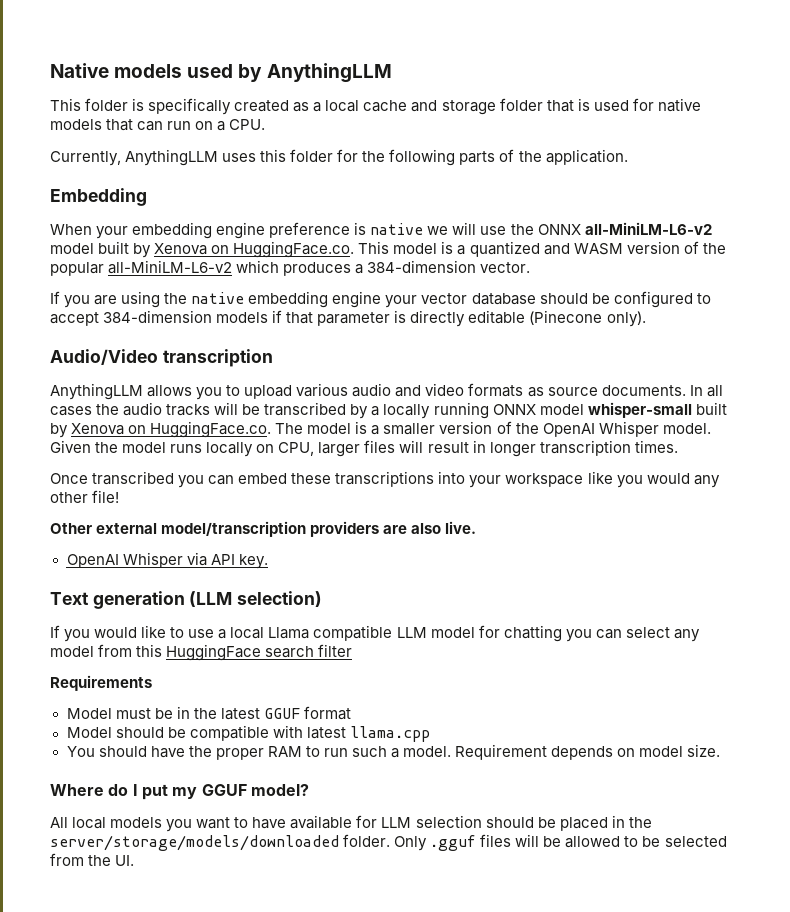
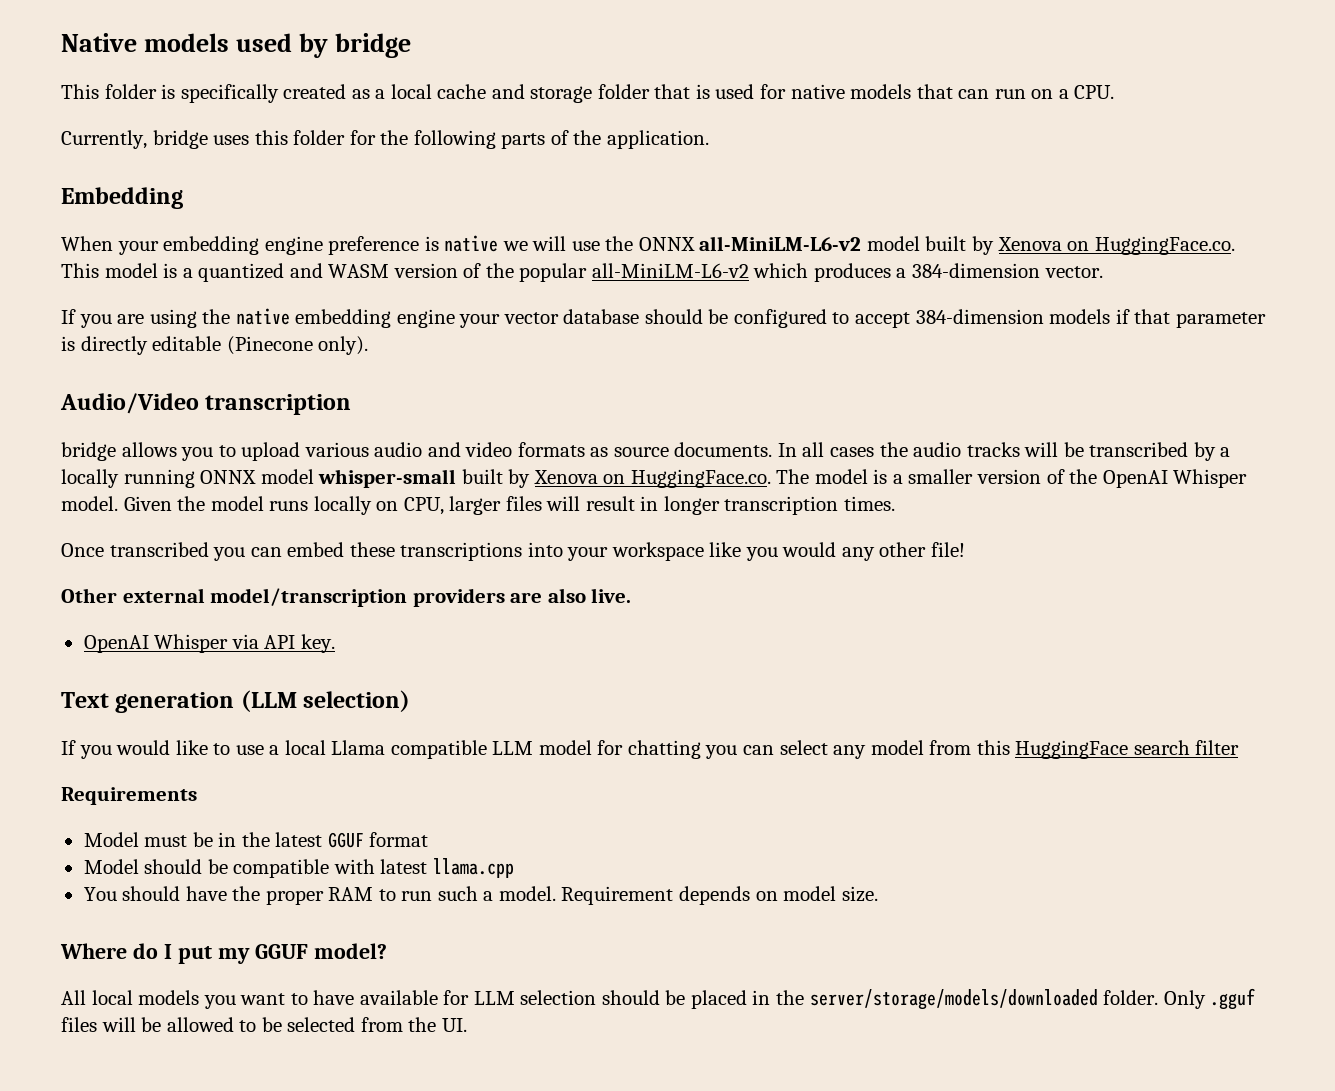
[266,63,392,83] AnythingLLM -> [335,33,412,58] bridge
[125,149,219,166] AnythingLLM -> [152,130,208,149] bridge
[50,383,143,400] AnythingLLM -> [61,442,116,461] bridge

